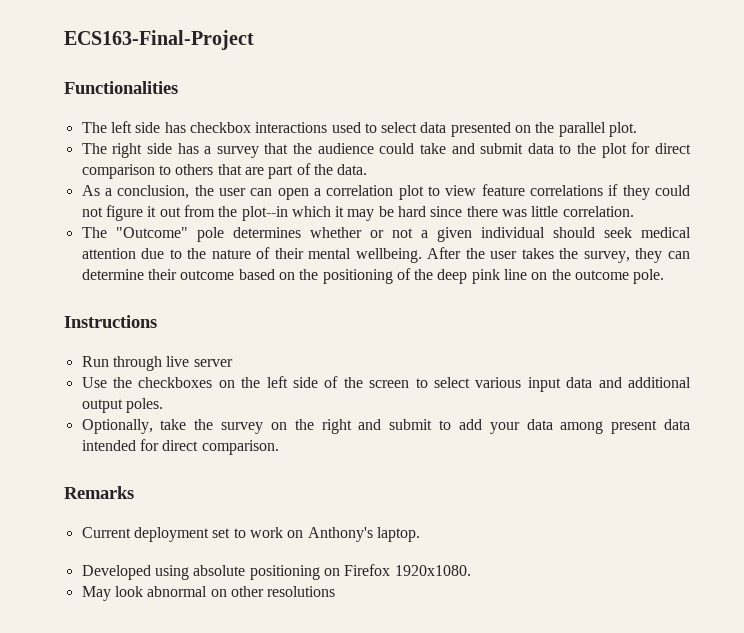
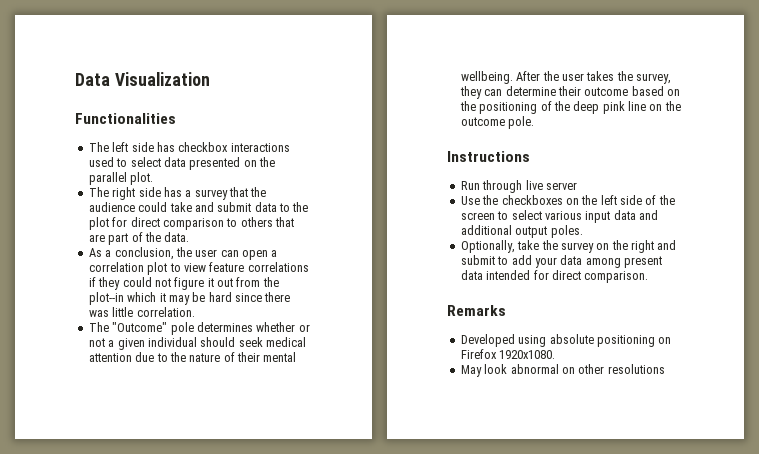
[64,30,254,50] ECS163-Final-Project -> [75,72,210,86] Data Visualization
[81,527,420,542] // Current deployment set to work on Anthony's laptop. -> (506, 310) none

